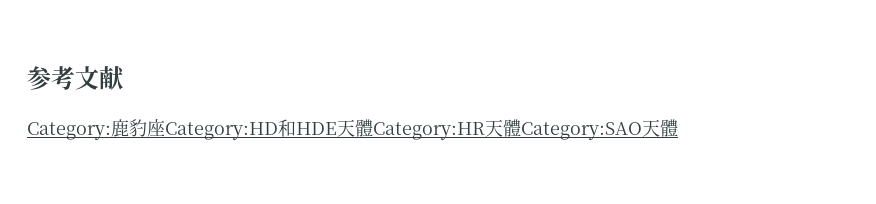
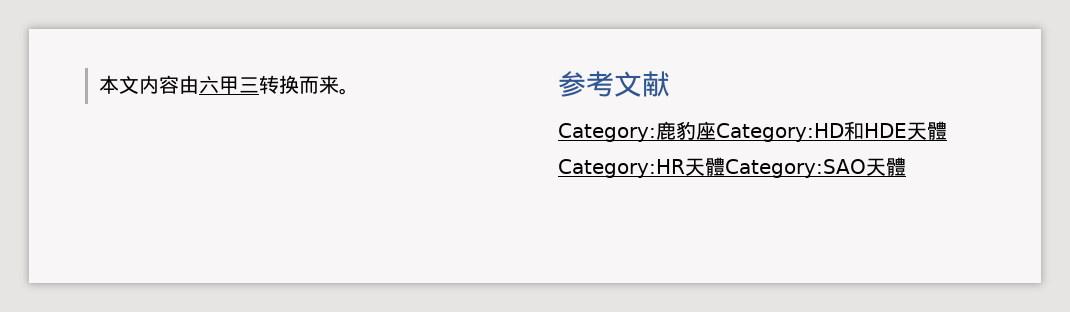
(27, 78) none -> [98,75,359,95] 本文内容由六甲三转换而来。 //

